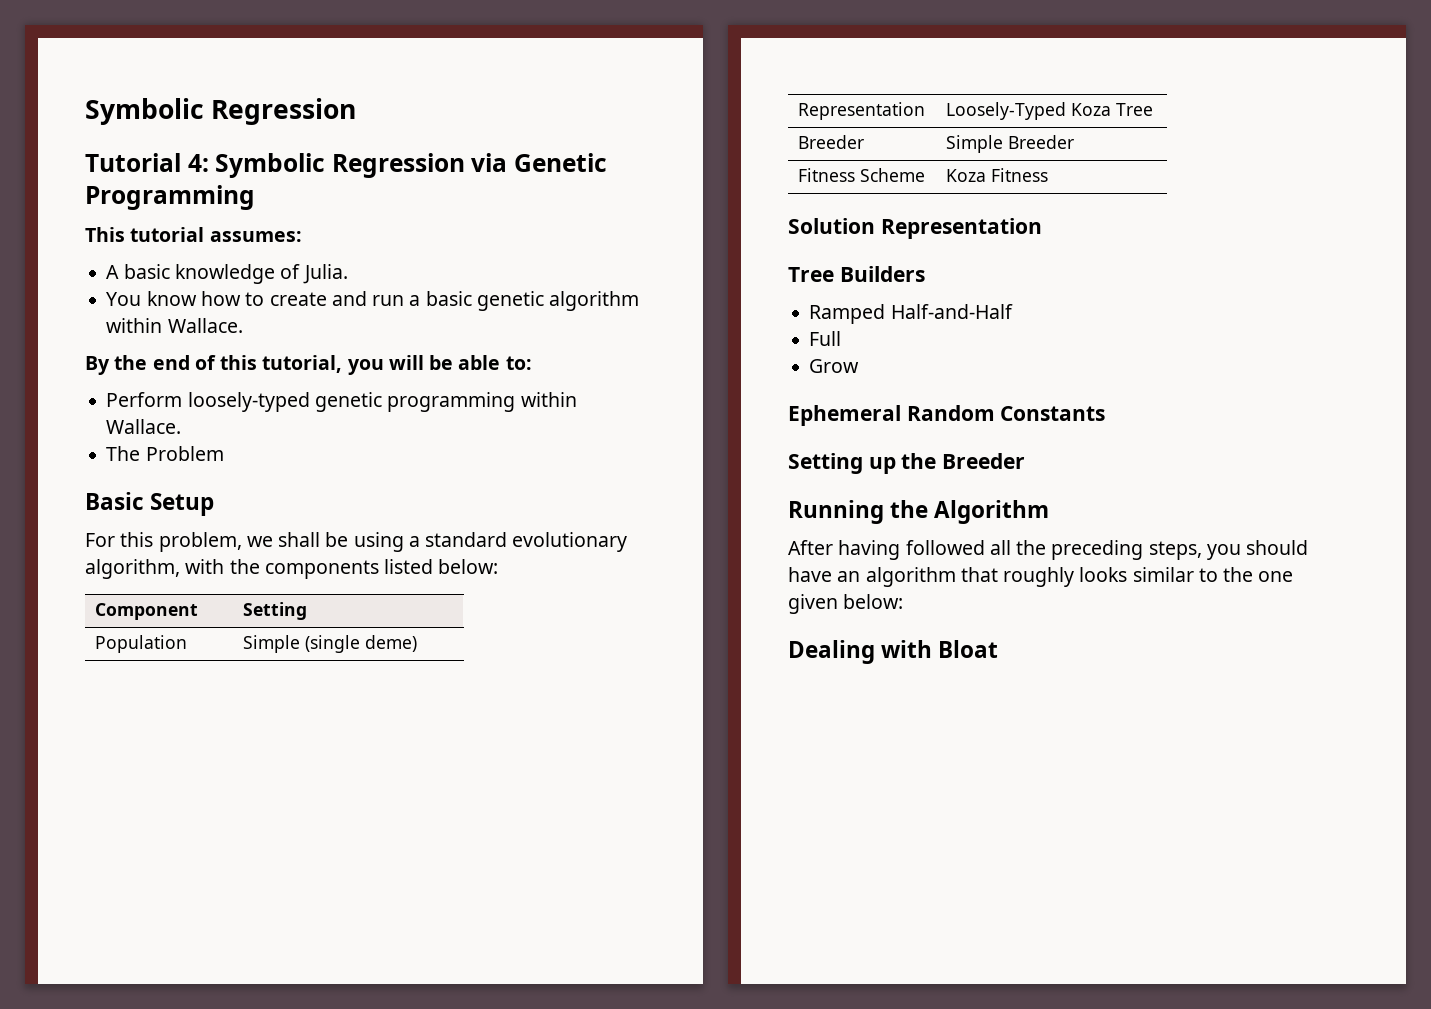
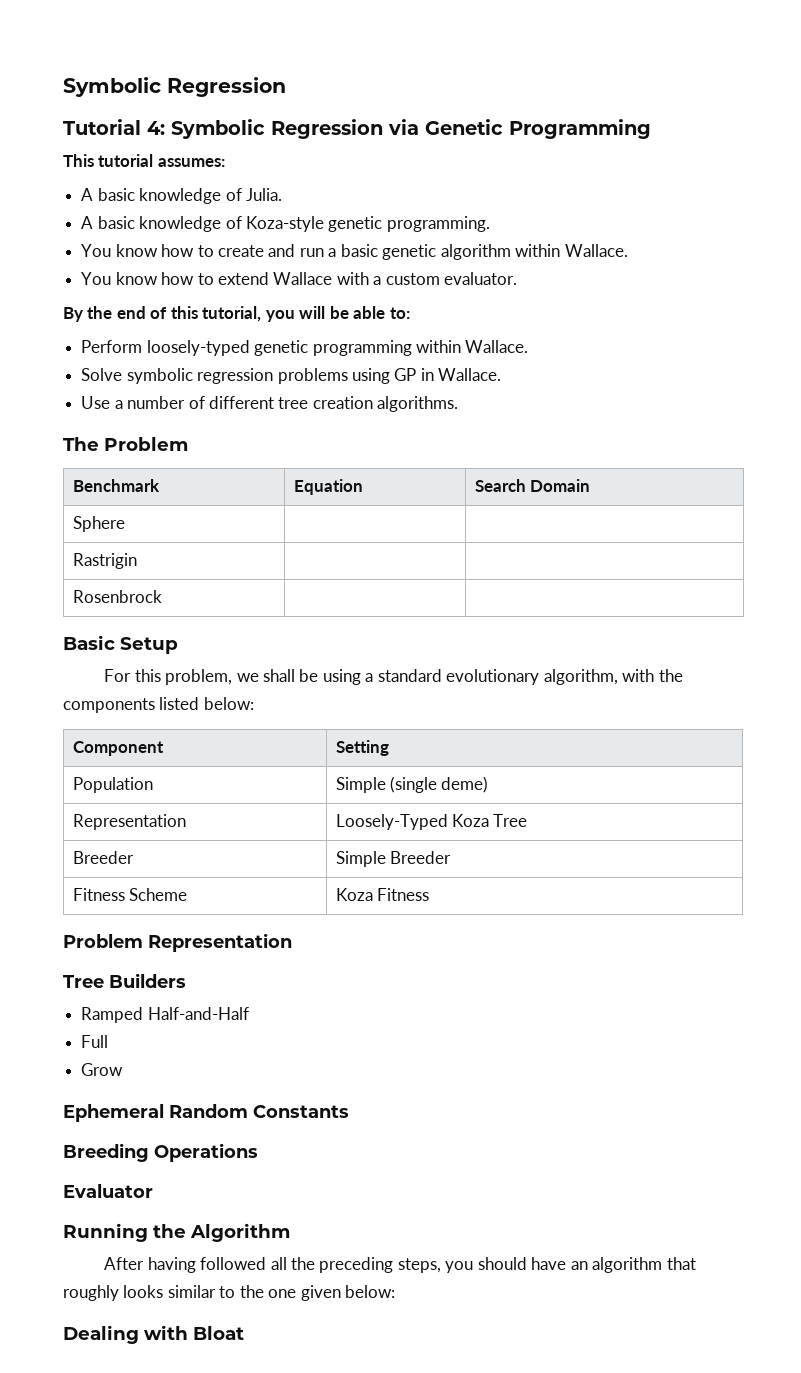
(348, 274) none -> [81,216,490,232] // A basic knowledge of Koza-style genetic programming.
(243, 325) none -> [81,272,518,285] // You know how to extend Wallace with a custom evaluator.
[106,446,224,461] The Problem -> [81,368,502,384] [81,396,459,412] [63,437,188,451] [72,479,160,492] [293,479,363,495] [474,479,591,492] [72,516,125,532] [72,553,137,569] [72,590,162,603] Solve symbolic regression problems using GP in Wallace. // Use a number of different tree creation algorithms. // The Problem // Benchmark | Equation | Search Domain // Sphere | | // Rastrigin | | // Rosenbrock | |
[788,218,875,234] Solution -> [63,934,143,948] Problem
[788,453,1026,474] Setting up the Breeder -> [63,1143,258,1162] [63,1184,153,1198] Breeding Operations // Evaluator

